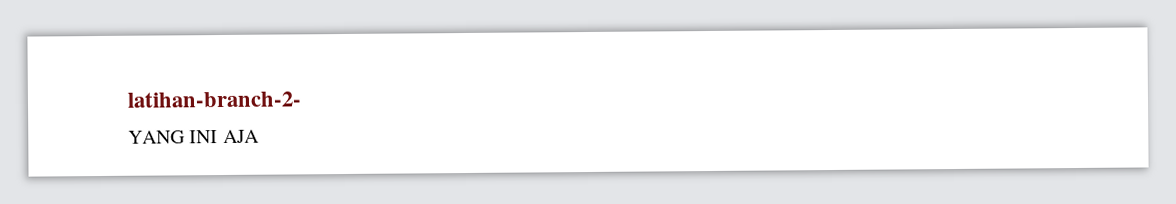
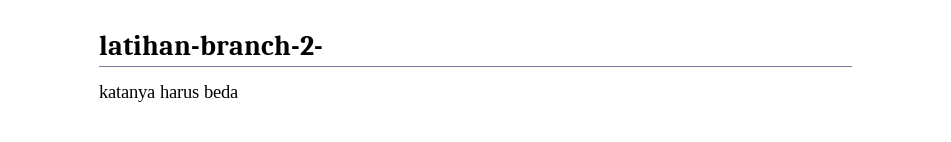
[128,129,259,144] YANG INI AJA -> [99,85,238,102] katanya harus beda

